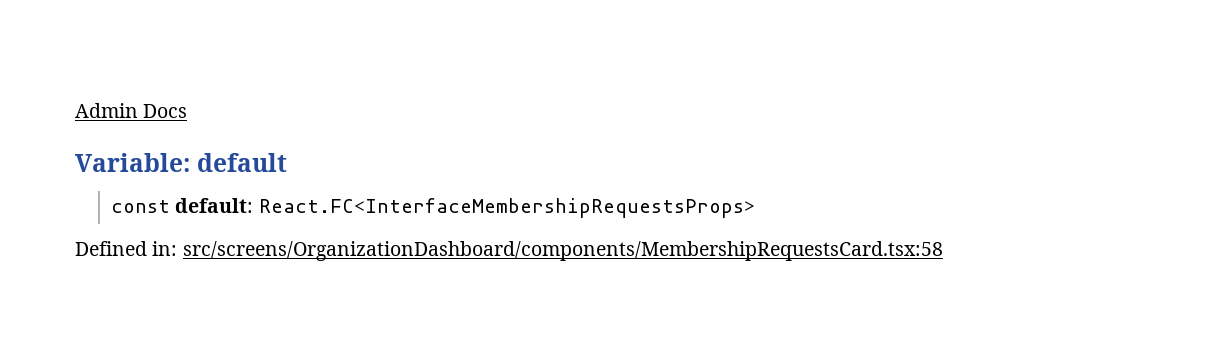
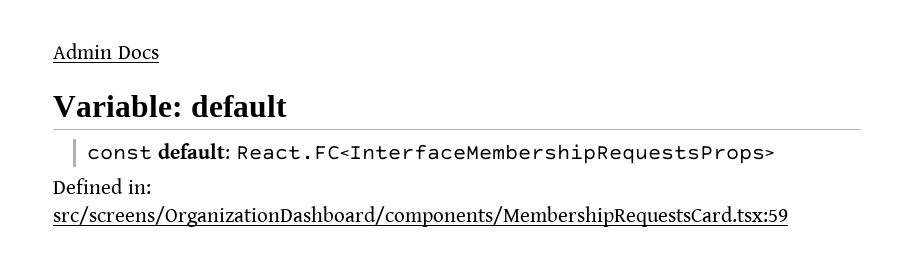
[182,241,943,261] src/screens/OrganizationDashboard/components/MembershipRequestsCard.tsx:58 -> [53,206,788,227] src/screens/OrganizationDashboard/components/MembershipRequestsCard.tsx:59

